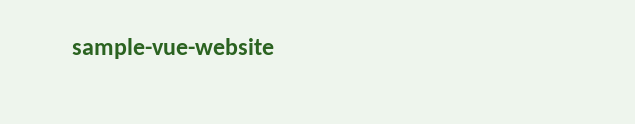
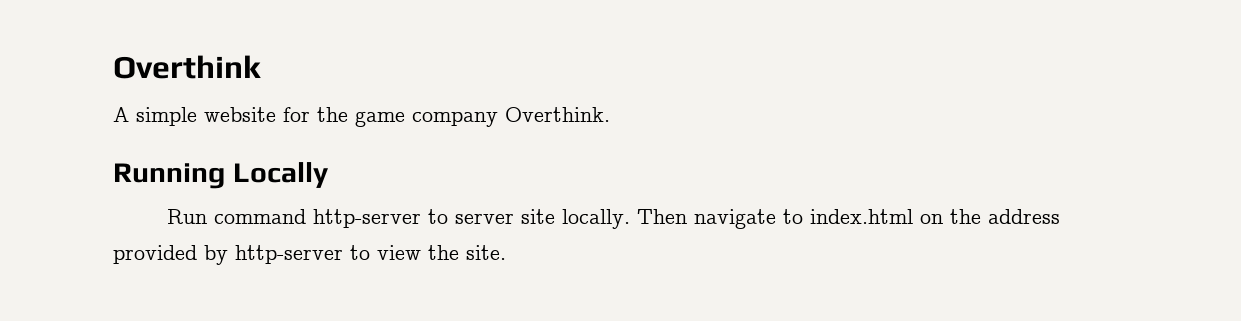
[72,38,274,59] sample-vue-website -> [113,55,261,79] [113,107,610,127] [113,162,328,189] [166,209,1060,229] [113,245,506,265] Overthink // A simple website for the game company Overthink. // Running Locally // Run command http-server to server site locally. Then navigate to index.html on the address provided by http-server to view the site.

